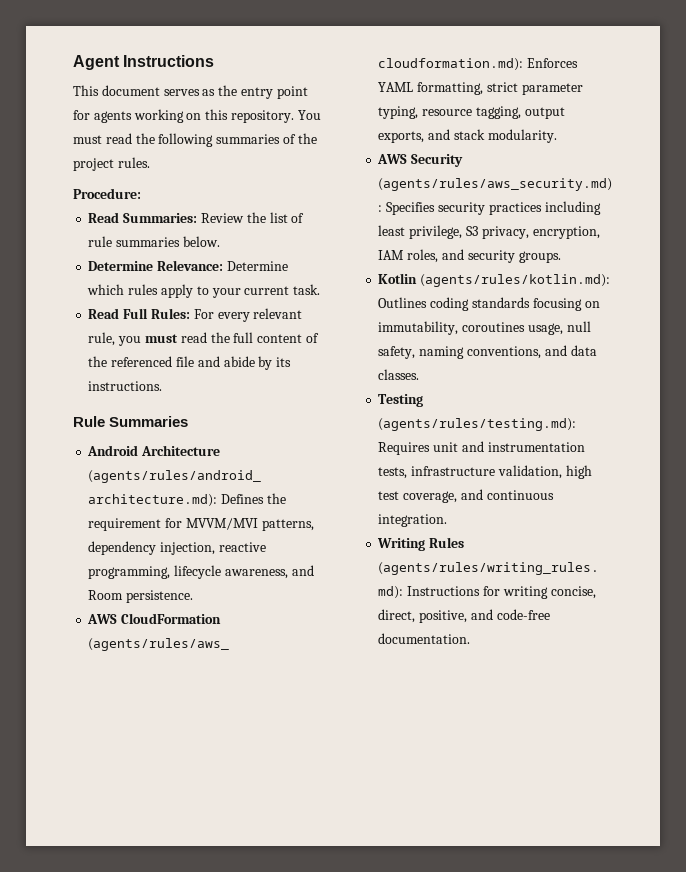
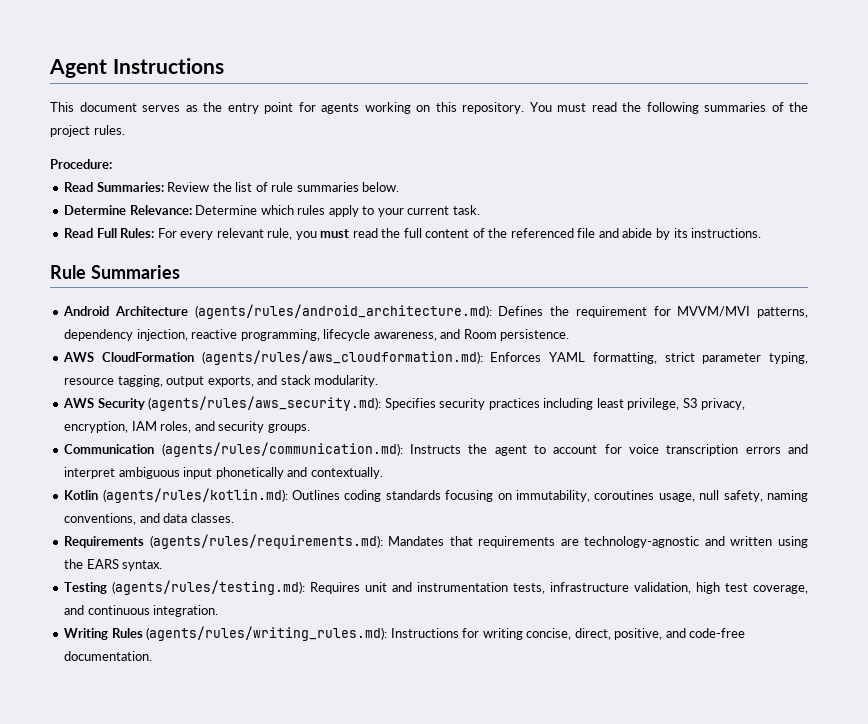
(561, 257) none -> [64,442,809,457] [64,467,383,479] // Communication (agents/rules/communication.md): Instructs the agent to account for voice transcription errors and interpret ambiguous input phonetically and contextually.
(420, 374) none -> [64,534,809,549] [64,559,163,571] // Requirements (agents/rules/requirements.md): Mandates that requirements are technology-agnostic and written using the EARS syntax.

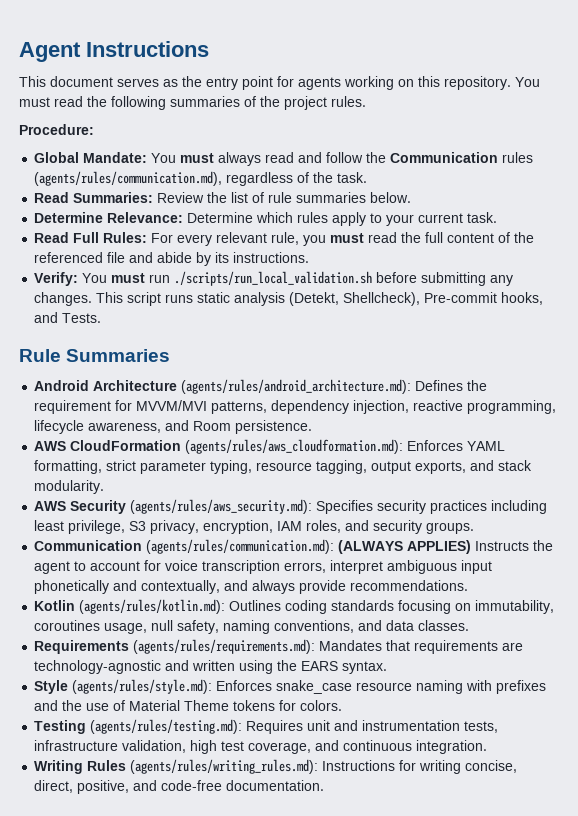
(112, 164) none -> [34,152,534,166] [34,171,368,186] // Global Mandate: You must always read and follow the Communication rules (agents/rules/communication.md), regardless of the task.
(762, 233) none -> [34,271,514,286] [34,292,544,306] [34,312,102,323] // Verify: You must run ./scripts/run_local_validation.sh before submitting any changes. This script runs static analysis (Detekt, Shellcheck), Pre-commit hooks, and Tests.
(403, 449) none -> [338,540,472,554] (ALWAYS APPLIES)
[745,444,809,454] errors and -> [284,562,327,573] errors,
[310,467,383,479] contextually. -> [141,580,469,594] contextually, and always provide recommendations.
(163, 565) none -> [34,679,547,694] [34,700,343,711] // Style (agents/rules/style.md): Enforces snake_case resource naming with prefixes and the use of Material Theme tokens for colors.

